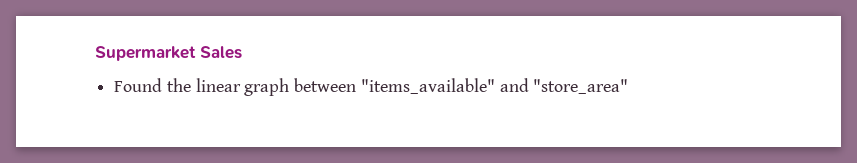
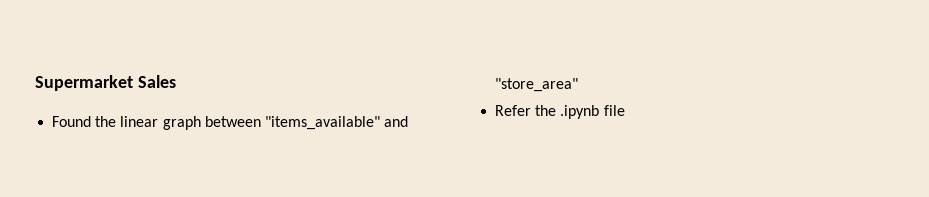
(629, 86) none -> [495,105,625,119] // Refer the .ipynb file

